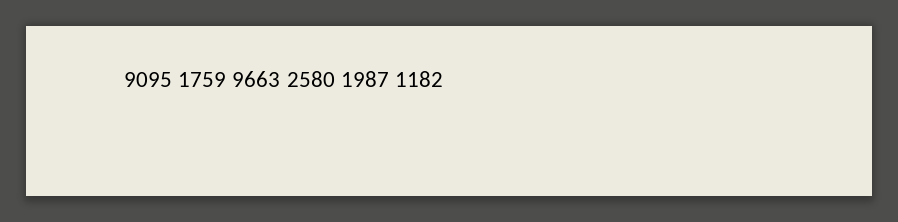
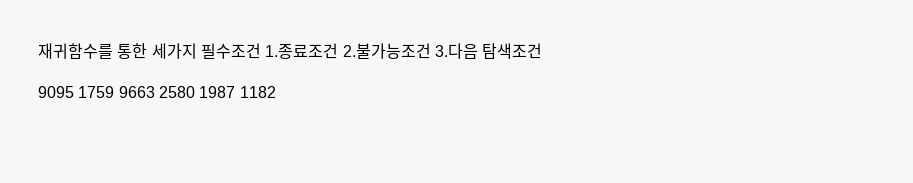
(124, 79) none -> [38,43,543,59] 재귀함수를 통한 세가지 필수조건 1.종료조건 2.불가능조건 3.다음 탐색조건 //

